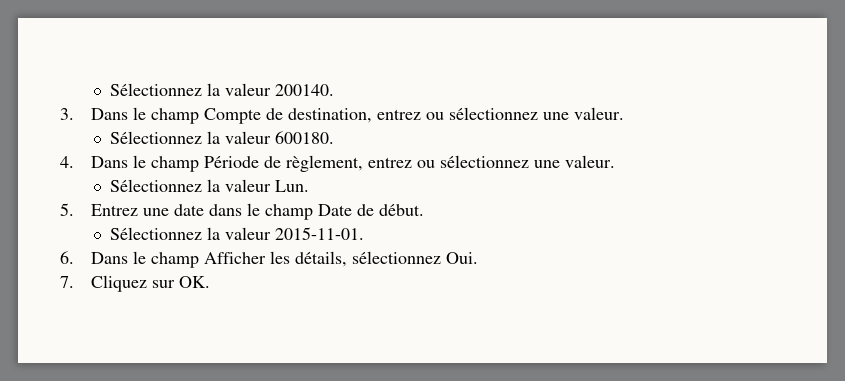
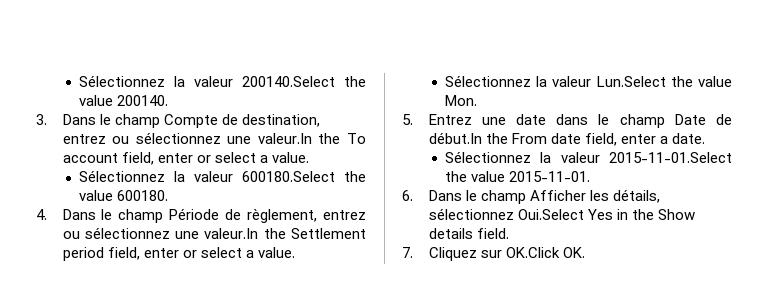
[110,83,272,96] Sélectionnez la valeur -> [79,75,367,87] [79,95,114,106] Sélectionnez la valeur 200140.Select the value
[573,107,624,120] [110,131,272,144] valeur. // Sélectionnez la valeur -> [257,133,366,144] [62,152,309,165] [79,170,367,182] [79,190,114,201] valeur.In the To account field, enter or select a value. // Sélectionnez la valeur 600180.Select the value
[564,155,615,168] [110,179,310,192] valeur. // Sélectionnez la valeur Lun. -> [204,228,366,239] [62,247,295,261] [445,75,732,87] [445,95,478,106] valeur.In the Settlement period field, enter or select a value. // Sélectionnez la valeur Lun.Select the value Mon.
[378,204,424,216] [110,227,272,240] début. // Sélectionnez la valeur -> [428,132,705,146] [445,151,732,163] [445,171,506,182] début.In the From date field, enter a date. // Sélectionnez la valeur 2015-11-01.Select the value
[445,252,478,264] Oui. -> [517,209,695,220] [428,228,509,239] Oui.Select Yes in the Show details field.
(175, 284) none -> [505,247,560,258] OK.Click

